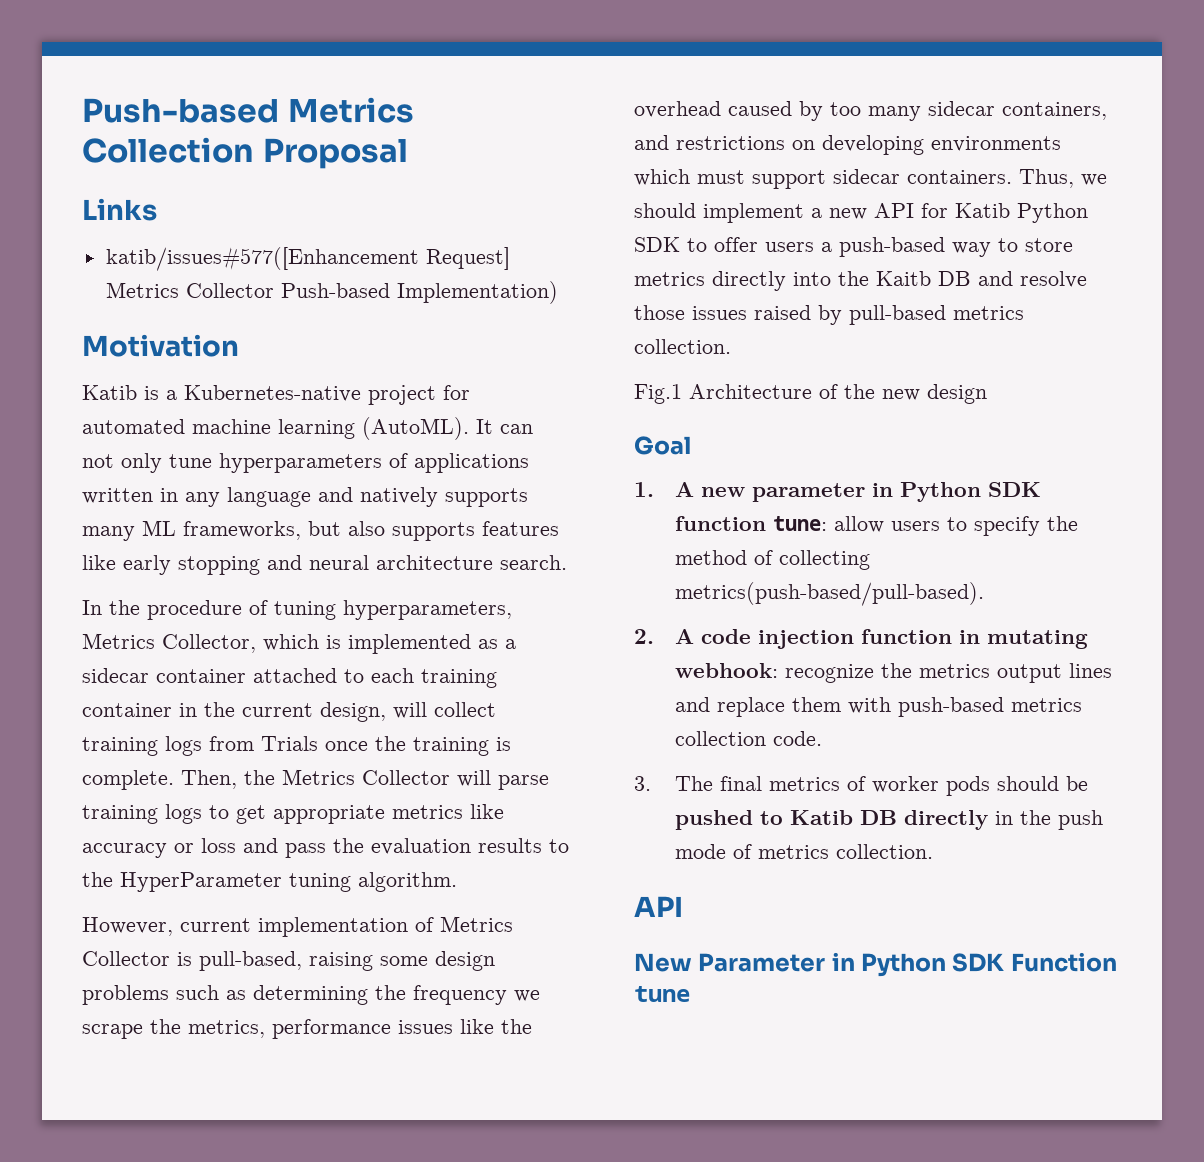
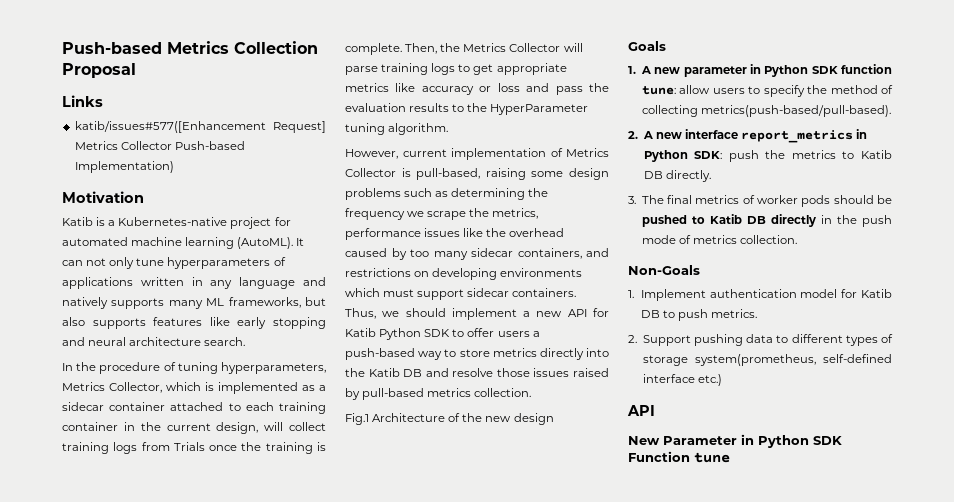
[876,271,931,286] Kaitb -> [368,368,400,377] Katib
[634,436,691,455] Goal -> [628,41,666,51] Goals
[701,629,1089,649] [675,663,1113,683] [675,697,1083,717] [675,731,823,746] code injection function in mutating webhook: recognize the metrics output lines and replace them with push-based metrics collection code. -> [655,129,868,143] [643,150,892,162] [643,170,711,182] new interface report_metrics in Python SDK: push the metrics to Katib DB directly.
(934, 851) none -> [628,265,700,275] [628,289,892,301] [640,309,758,321] [628,334,893,346] [642,354,892,366] [642,374,722,386] // Non-Goals // 1. Implement authentication model for Katib DB to push metrics. // 2. Support pushing data to different types of storage system(prometheus, self-defined interface etc.)

